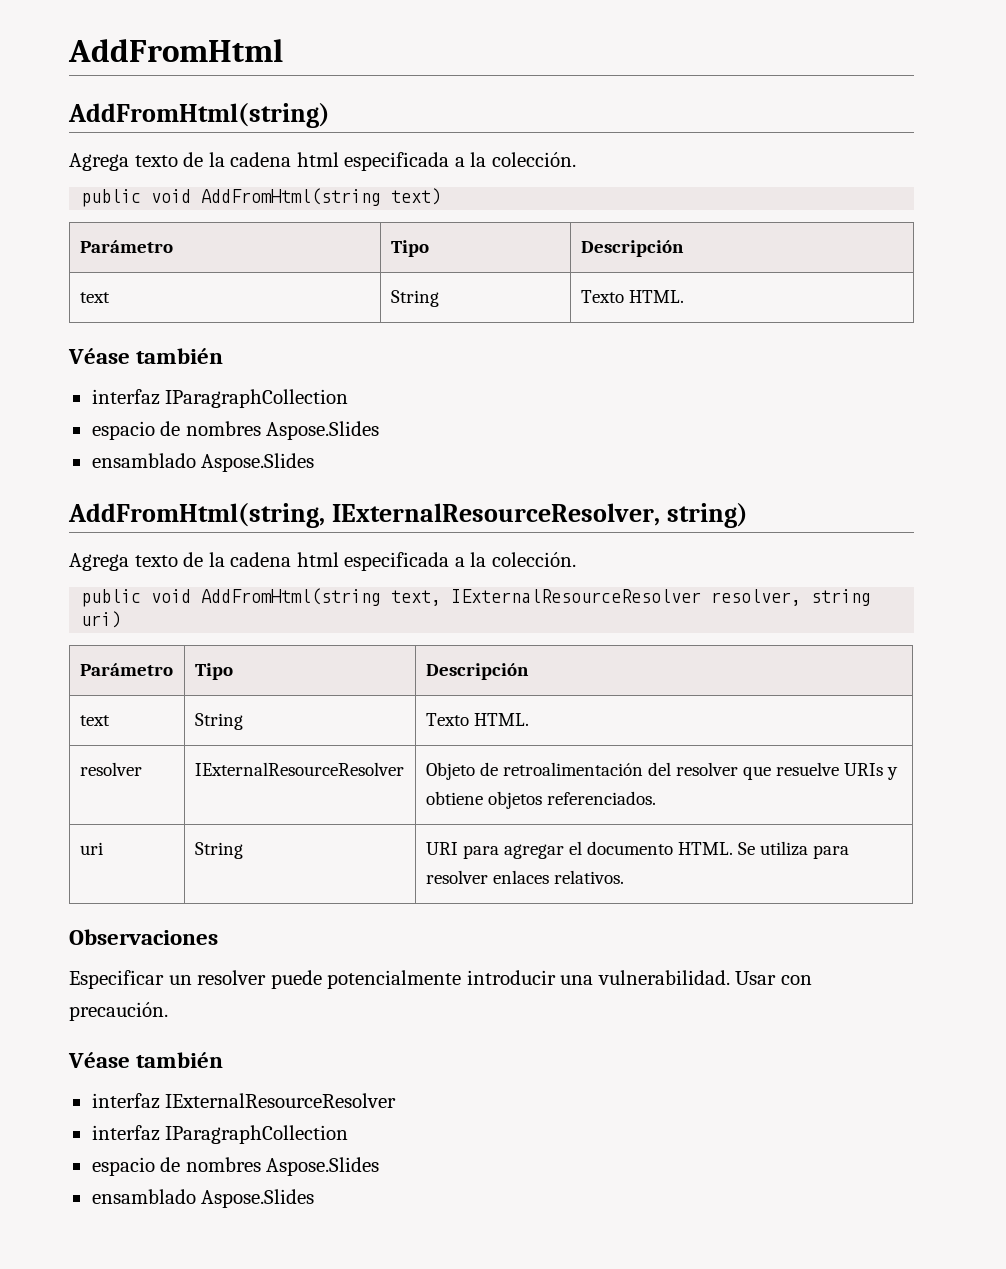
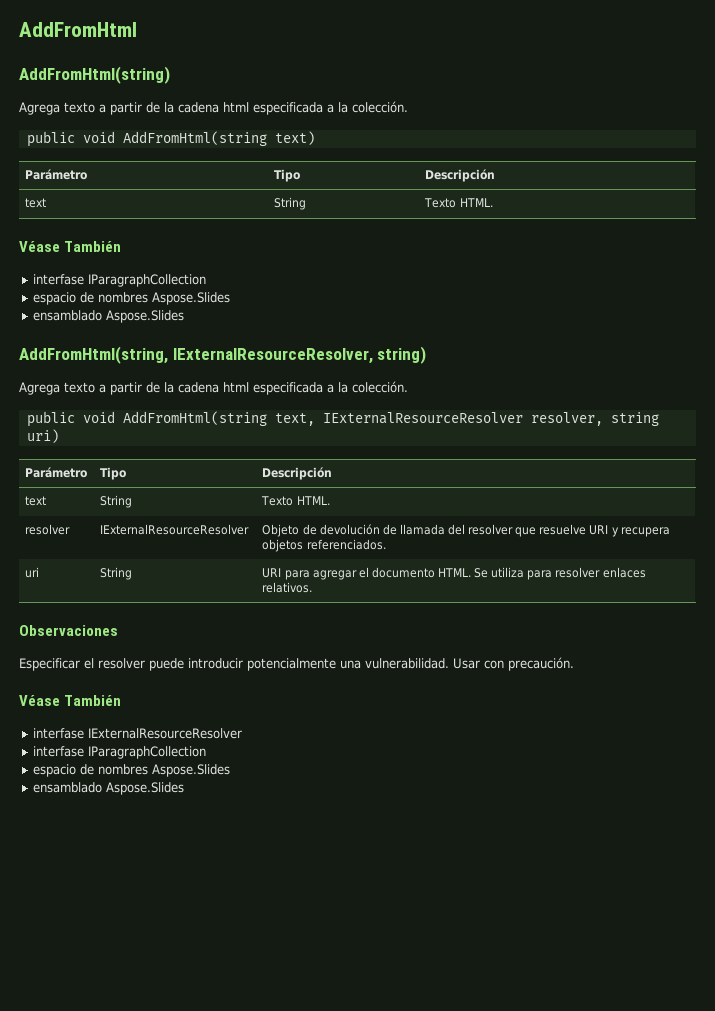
(178, 161) none -> [99,102,142,115] a partir
[136,348,224,364] [91,389,160,405] también // interfaz -> [64,241,122,252] [33,274,85,285] También // interfase
(178, 561) none -> [99,382,142,395] a partir
[502,762,643,776] retroalimentación -> [319,524,445,535] devolución de llamada
[843,763,898,780] [425,791,483,805] URIs y obtiene -> [589,525,670,537] URI y recupera
[168,975,192,985] un -> [84,658,94,669] el
[327,970,556,989] potencialmente introducir -> [188,658,336,671] introducir potencialmente
[136,1052,224,1068] [91,1093,160,1109] también // interfaz -> [64,695,122,706] [33,728,85,739] También // interfase
[91,1125,160,1141] interfaz -> [33,746,85,757] interfase

